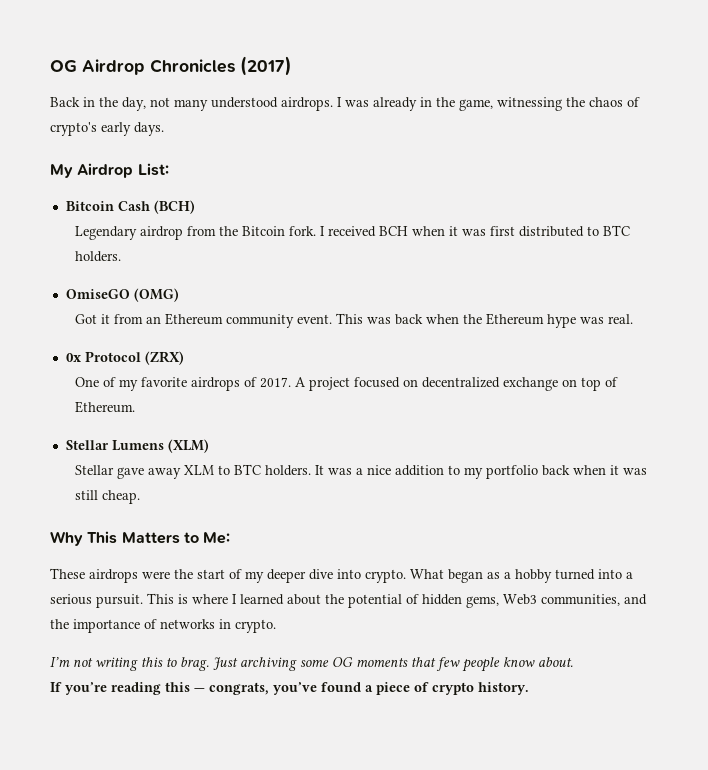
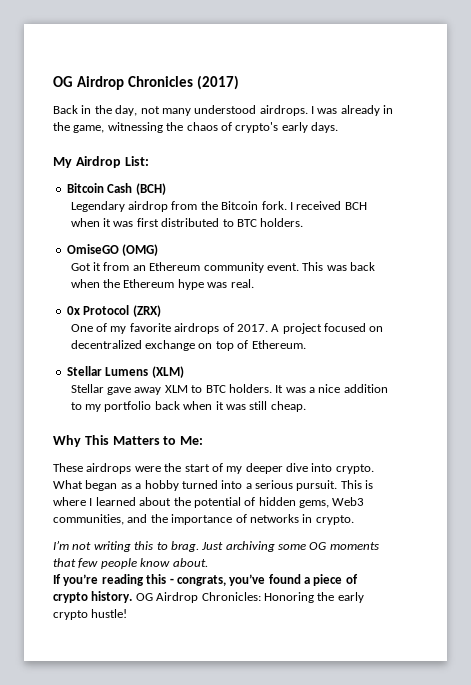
[194,688,205,692] — -> [169,578,174,584] -
(529, 688) none -> [135,592,364,603] [53,609,128,620] OG Airdrop Chronicles: Honoring the early crypto hustle!

